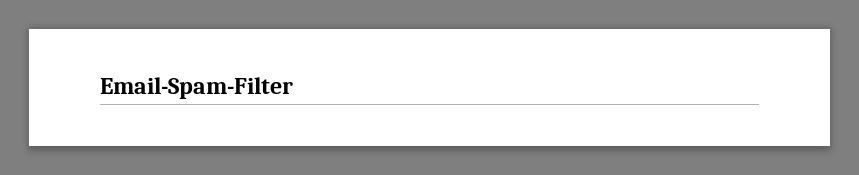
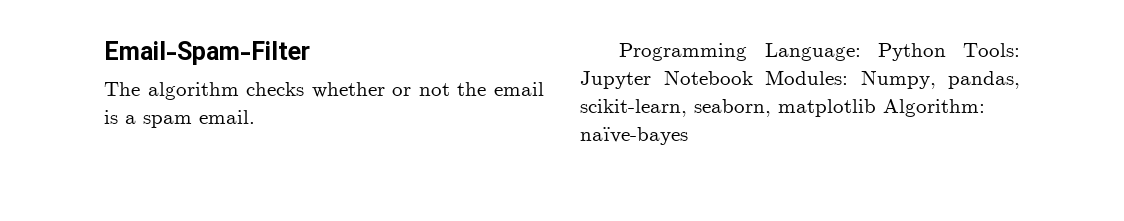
(293, 88) none -> [104,82,544,100] [104,110,255,128] [619,43,1020,61] [580,70,1020,89] [580,99,985,117] [580,127,688,145] // The algorithm checks whether or not the email is a spam email. // Programming Language: Python Tools: Jupyter Notebook Modules: Numpy, pandas, scikit-learn, seaborn, matplotlib Algorithm: naïve-bayes

